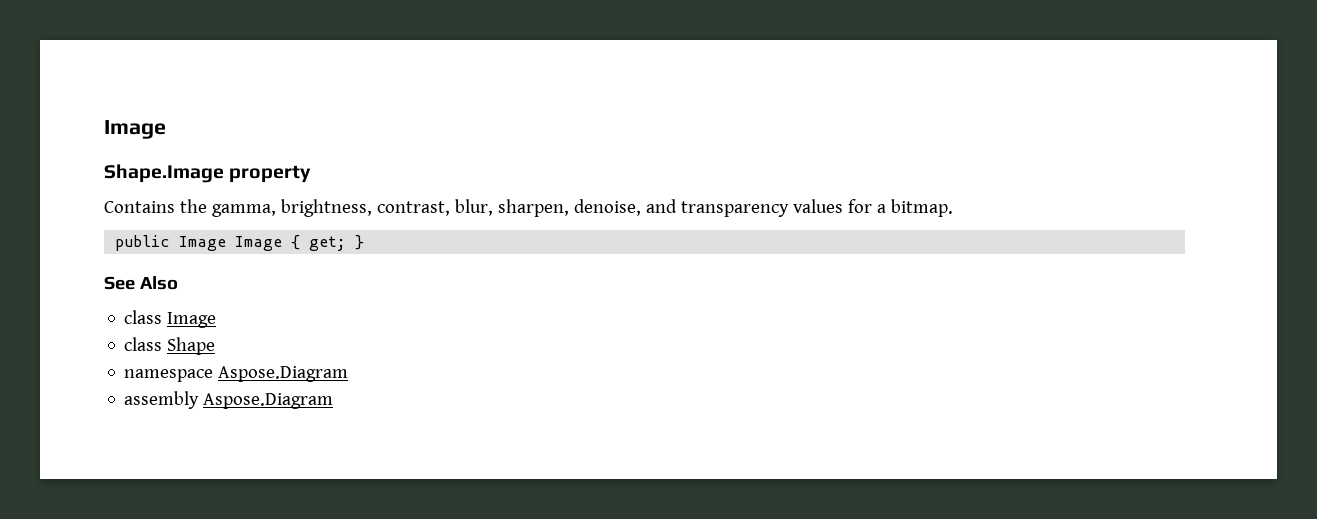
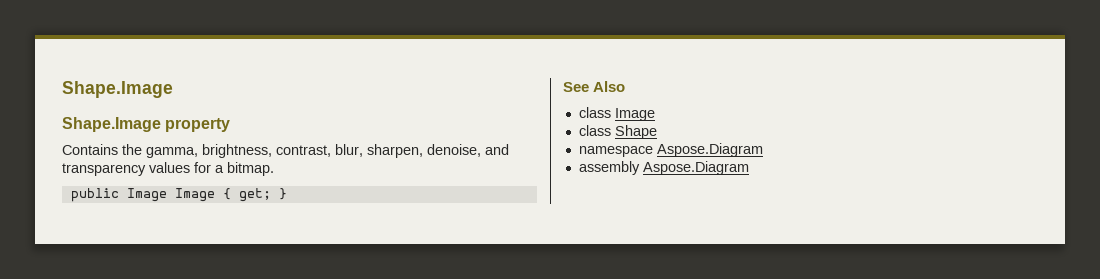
[104,120,166,139] Image -> [62,81,173,98] Shape.Image

